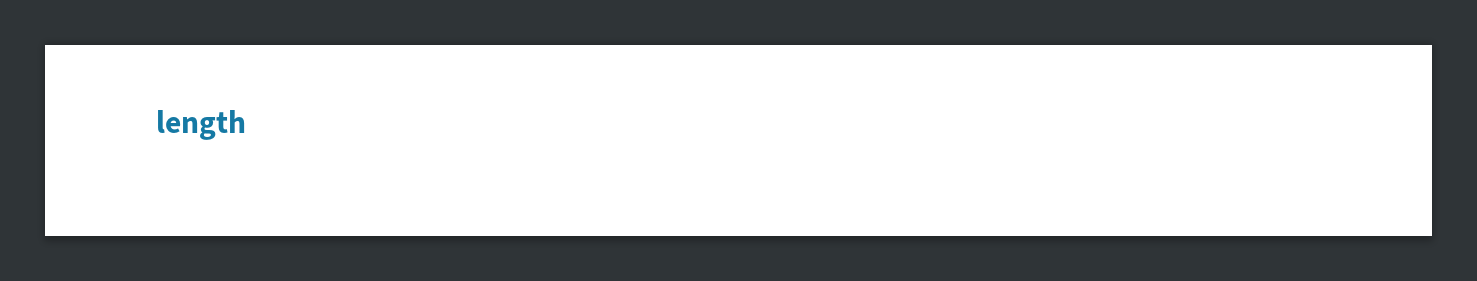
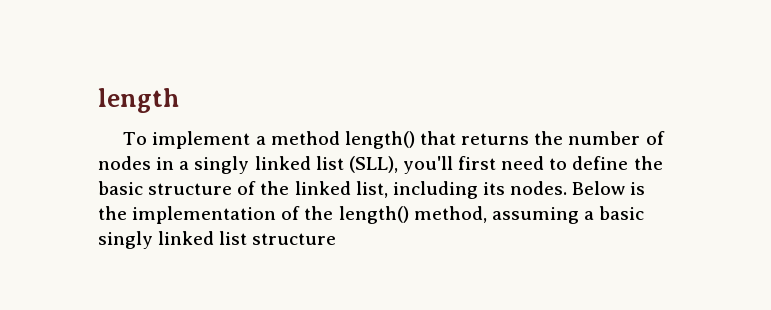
(246, 125) none -> [123,131,665,149] [98,156,663,174] [98,181,646,199] [98,206,645,224] [98,231,337,249] // To implement a method length() that returns the number of nodes in a singly linked list (SLL), you'll first need to define the basic structure of the linked list, including its nodes. Below is the implementation of the length() method, assuming a basic singly linked list structure

